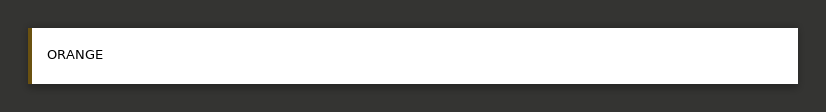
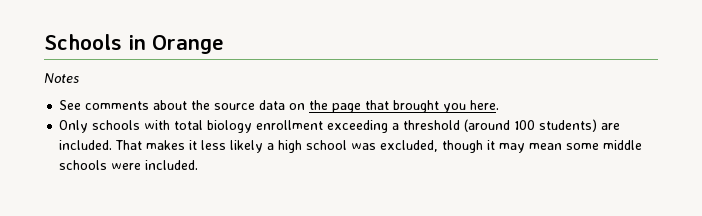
[47,50,103,59] ORANGE -> [44,34,224,54] [44,73,79,83] [59,100,500,113] [59,119,621,133] [59,140,643,153] [59,160,199,170] Schools in Orange // Notes // See comments about the source data on the page that brought you here. // Only schools with total biology enrollment exceeding a threshold (around 100 students) are included. That makes it less likely a high school was excluded, though it may mean some middle schools were included.

